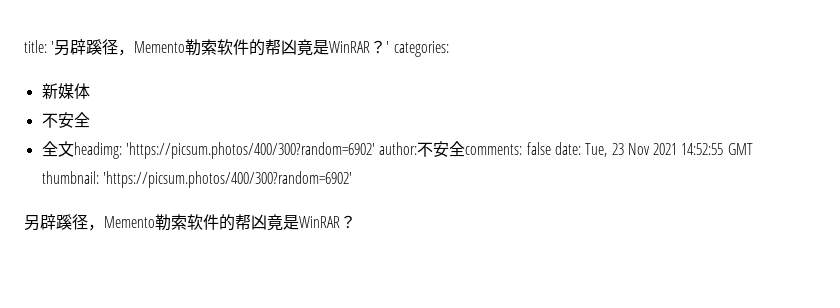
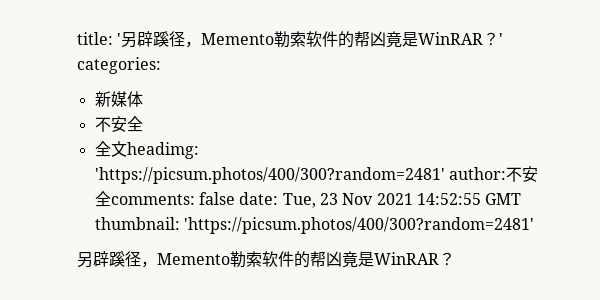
[125,142,375,159] 'https://picsum.photos/400/300?random=6902' -> [94,167,445,184] 'https://picsum.photos/400/300?random=2481'
[102,171,352,188] 'https://picsum.photos/400/300?random=6902' -> [183,217,534,234] 'https://picsum.photos/400/300?random=2481'

